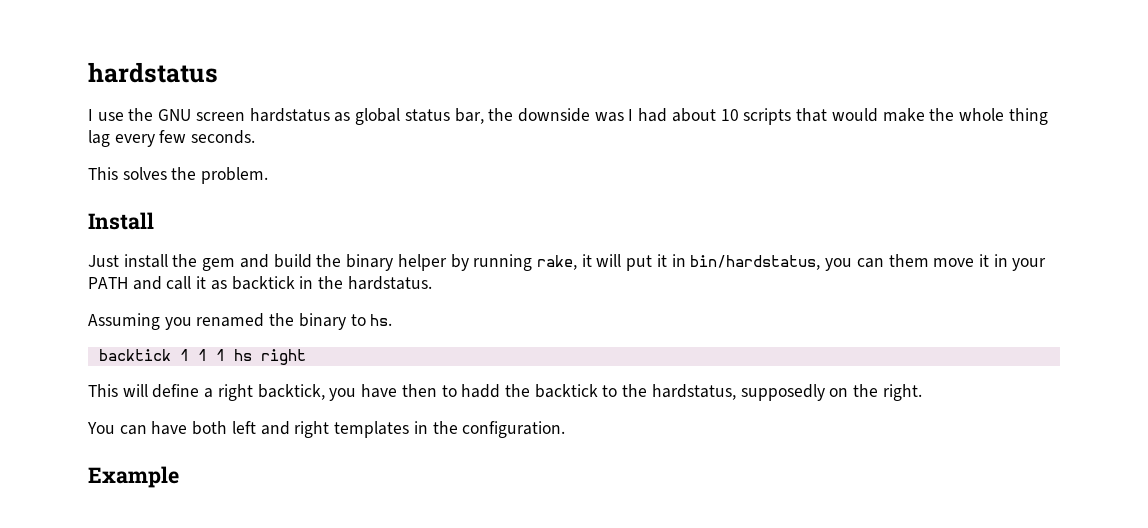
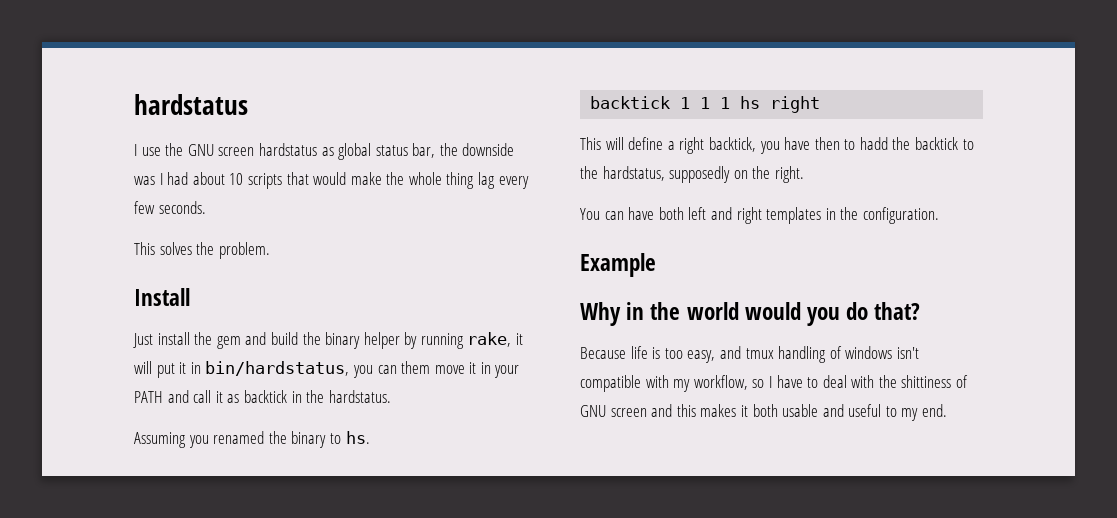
(179, 477) none -> [580,302,921,326] [580,346,919,363] [580,375,969,392] [580,404,948,421] // Why in the world would you do that? // Because life is too easy, and tmux handling of windows isn't compatible with my workflow, so I have to deal with the shittiness of GNU screen and this makes it both usable and useful to my end.

